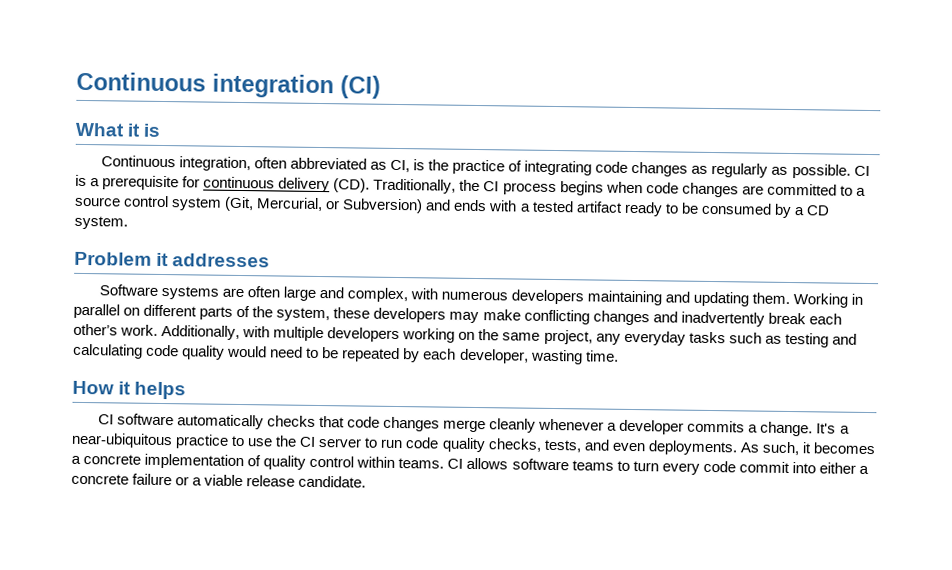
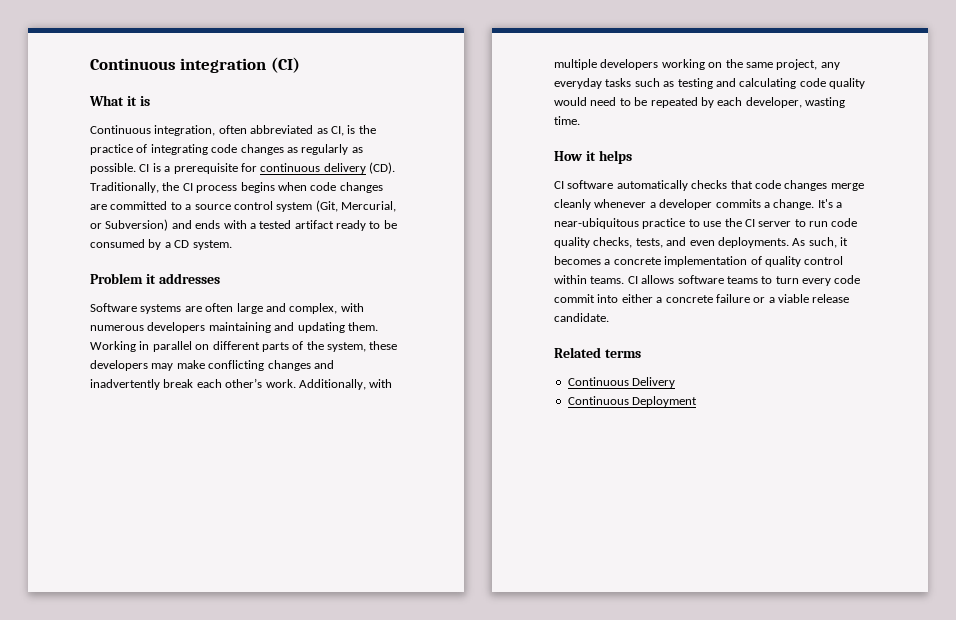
(367, 481) none -> [554,347,641,358] [567,377,676,388] [567,396,698,407] // Related terms // Continuous Delivery // Continuous Deployment

